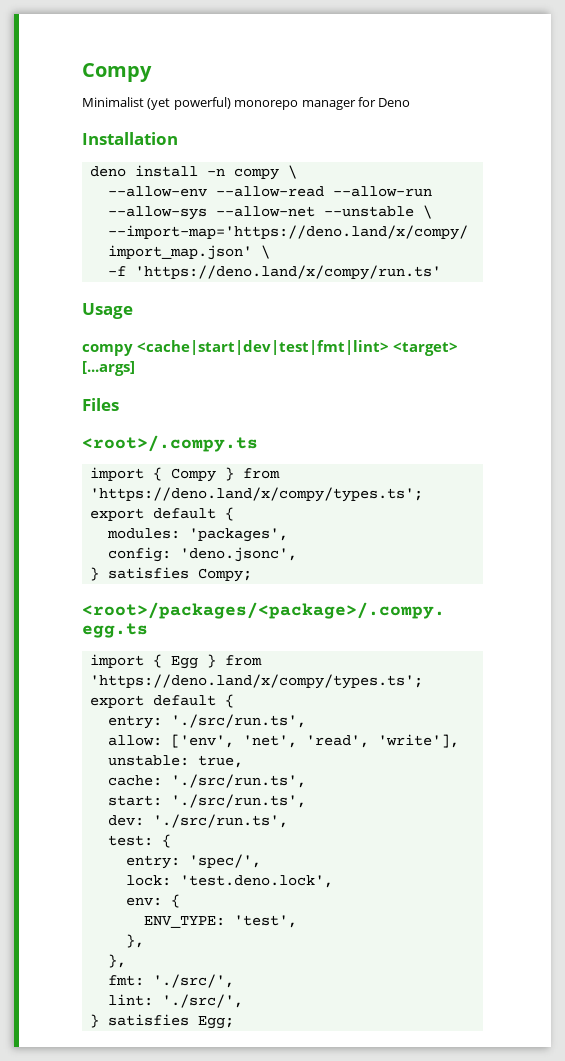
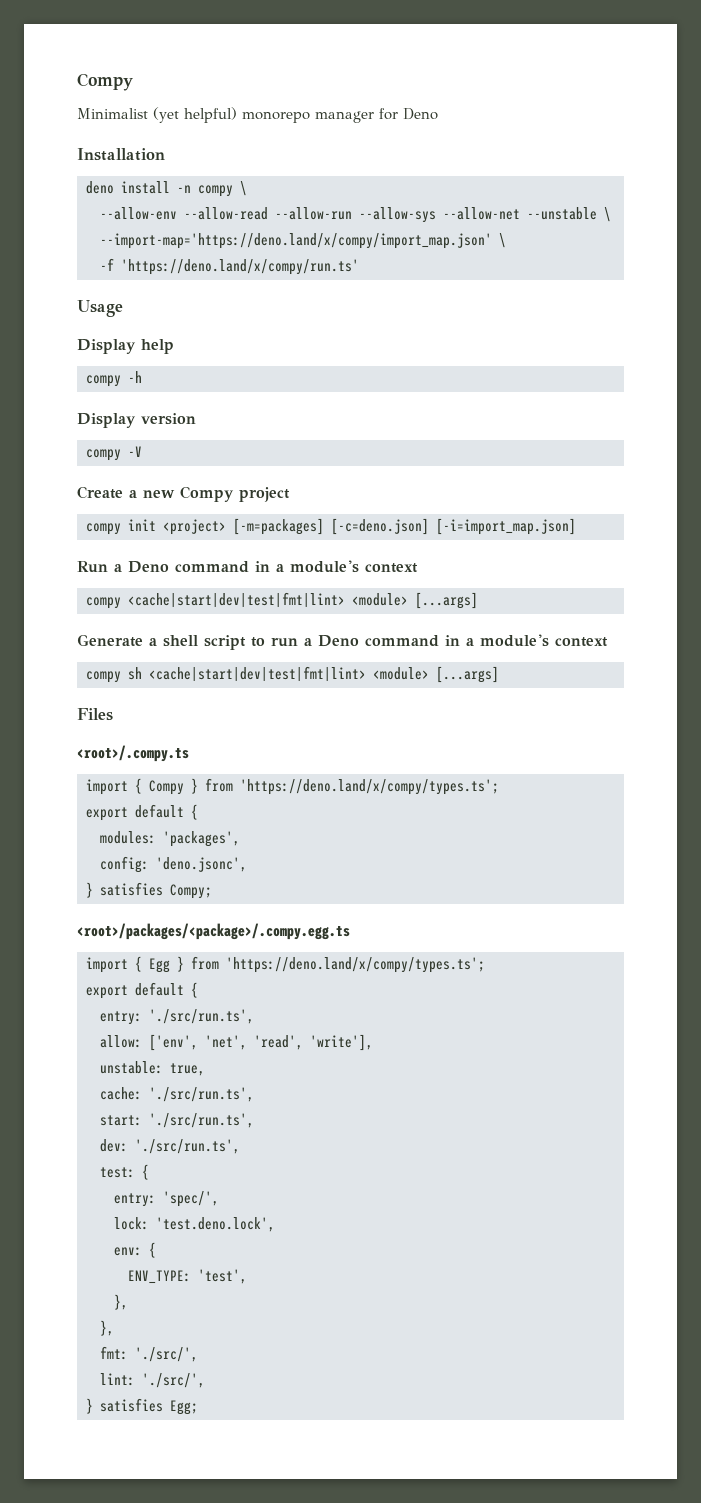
[173,97,231,110] powerful) -> [184,107,237,123] helpful)
[82,340,458,356] compy <cache|start|dev|test|fmt|lint> <target> -> [77,339,174,354] [86,371,142,387] [77,413,196,428] [86,446,142,461] [77,486,290,502] [86,518,576,535] [77,560,418,573] [86,592,478,609] [77,634,608,650] [86,666,429,683] Display help // compy -h // Display version // compy -V // Create a new Compy project // compy init <project> [-m=packages] [-c=deno.json] [-i=import_map.json] // Run a Deno command in a module's context // compy <cache|start|dev|test|fmt|lint> <module> [...args] // Generate a shell script to run a Deno command in a module's context // compy sh <cache|start|dev|test|fmt|lint> <module>

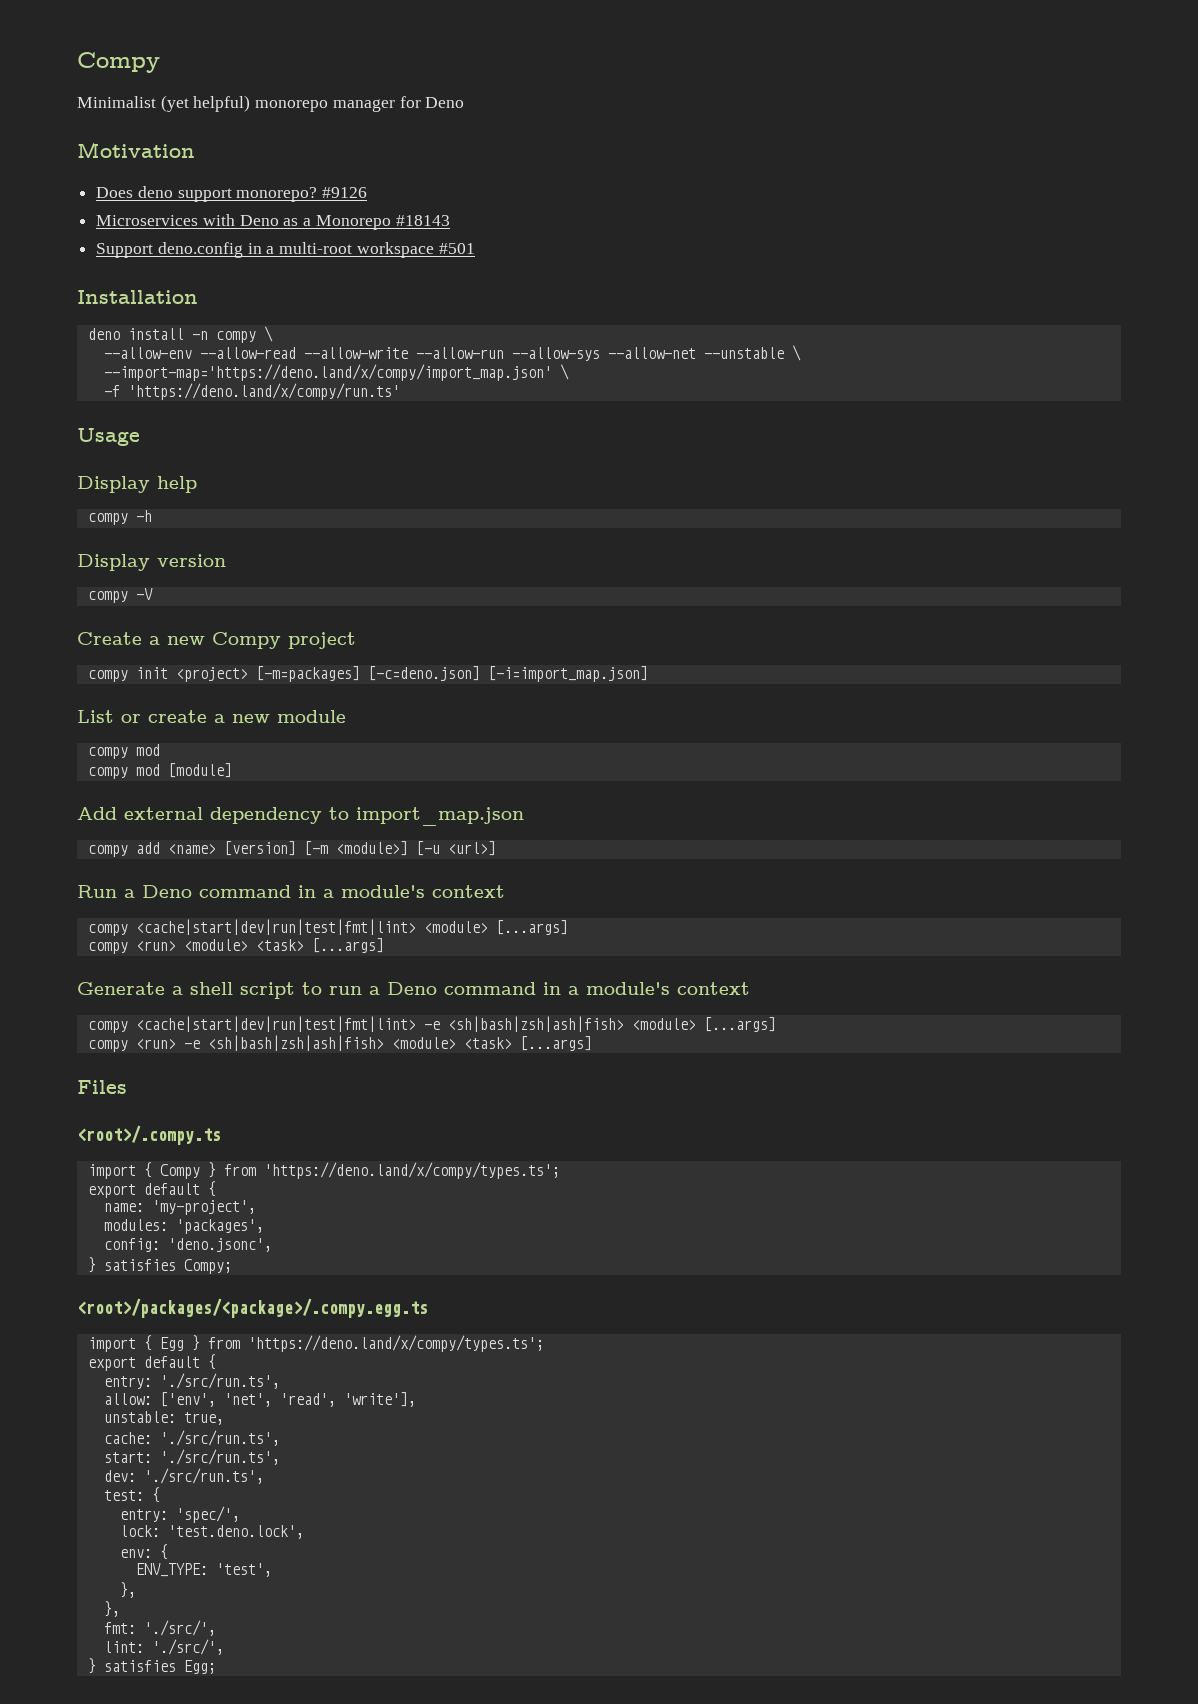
(438, 114) none -> [77,142,195,158] [96,186,368,202] [96,214,450,230] [96,242,475,258] // Motivation // Does deno support monorepo? #9126 // Microservices with Deno as a Monorepo #18143 // Support deno.config in a multi-root workspace #501
(268, 213) none -> [303,347,408,359] --allow-write
(576, 526) none -> [77,710,346,723] [87,744,160,759] [87,763,232,779] [77,807,524,826] [87,841,496,857] // List or create a new module // compy mod // compy mod [module] // Add external dependency to import_map.json // compy add <name> [version] [-m <module>] [-u <url>]
[128,592,478,609] <cache|start|dev|test|fmt|lint> <module> [...args] -> [135,919,568,935] [87,938,384,954] <cache|start|dev|run|test|fmt|lint> <module> [...args] // compy <run> <module> <task> [...args]
[128,666,499,683] sh <cache|start|dev|test|fmt|lint> <module> [...args] -> [135,1016,776,1032] [87,1035,592,1052] <cache|start|dev|run|test|fmt|lint> -e <sh|bash|zsh|ash|fish> <module> [...args] // compy <run> -e <sh|bash|zsh|ash|fish> <module> <task> [...args]
(198, 812) none -> [103,1200,256,1215] // name: 'my-project',

